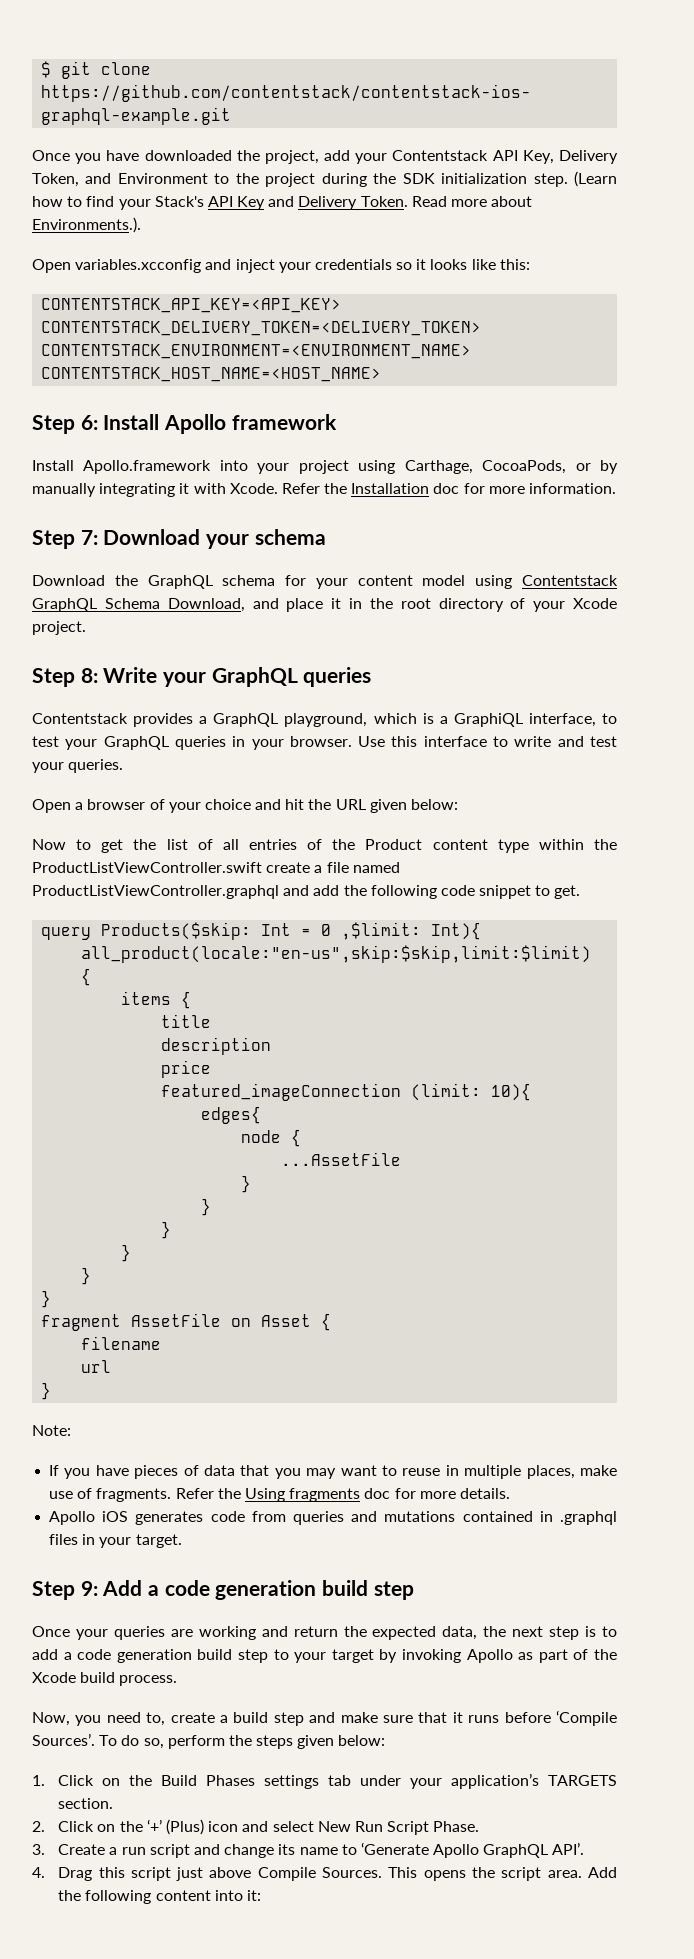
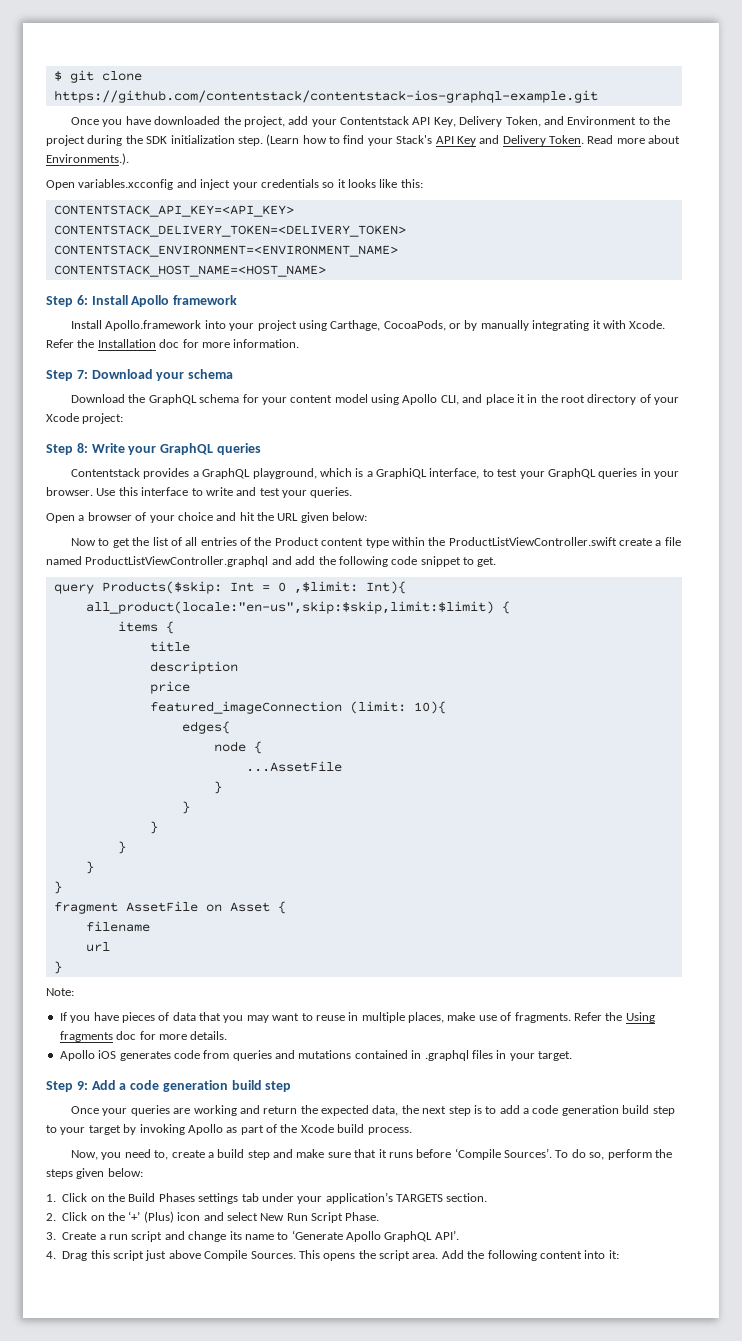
[522,575,618,586] [32,598,245,612] Contentstack GraphQL Schema Download, -> [402,394,459,405] Apollo CLI,
[32,621,86,635] project. -> [82,413,124,424] project:

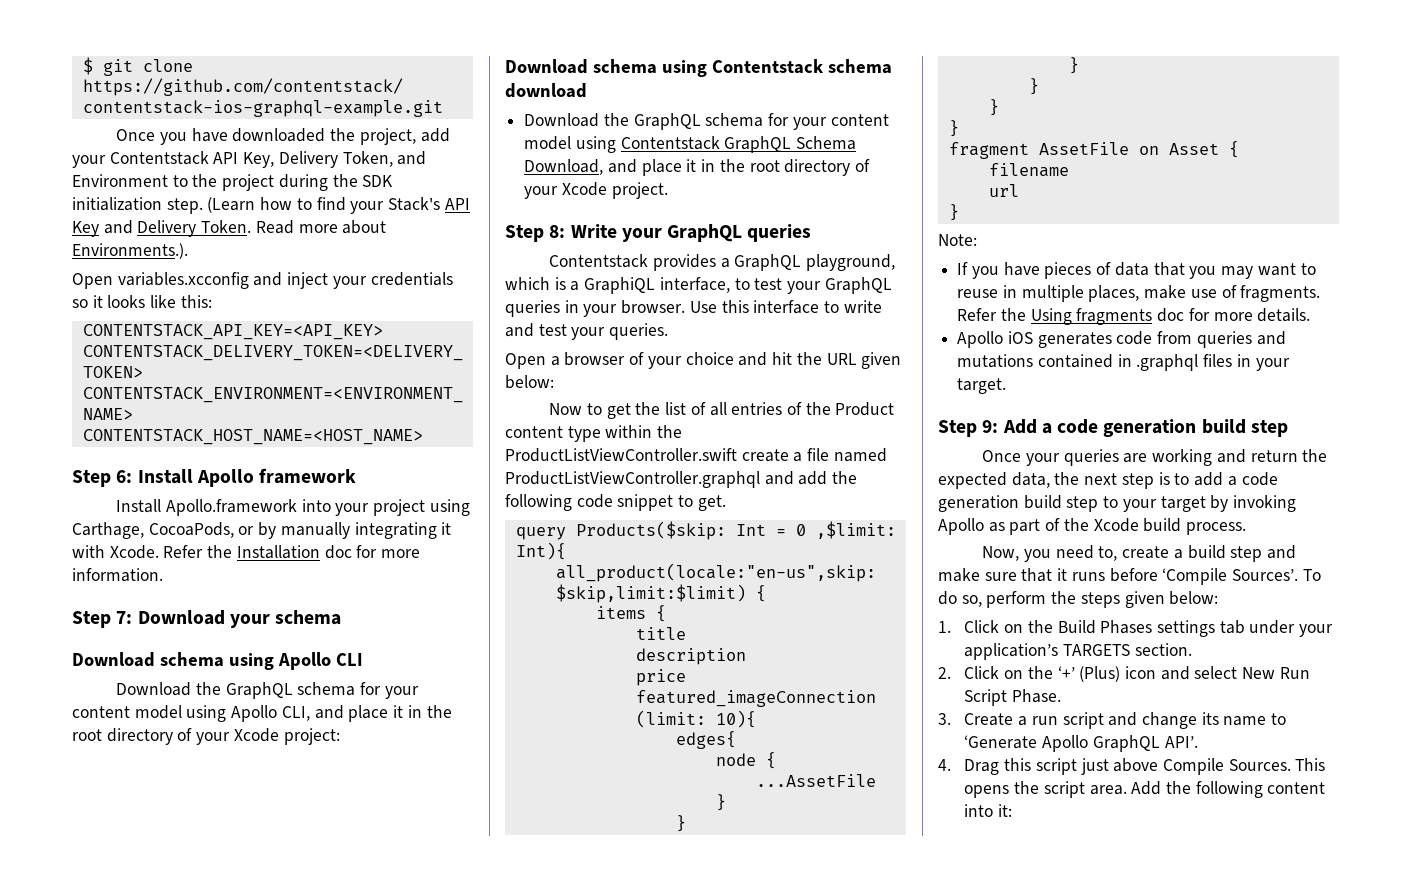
(234, 374) none -> [72,652,363,670] // Download schema using Apollo CLI
(124, 418) none -> [505,59,892,77] [505,83,587,98] [524,113,889,130] [524,136,857,153] [524,159,871,176] [524,182,668,199] // Download schema using Contentstack schema download // Download the GraphQL schema for your content model using Contentstack GraphQL Schema Download, and place it in the root directory of your Xcode project.

